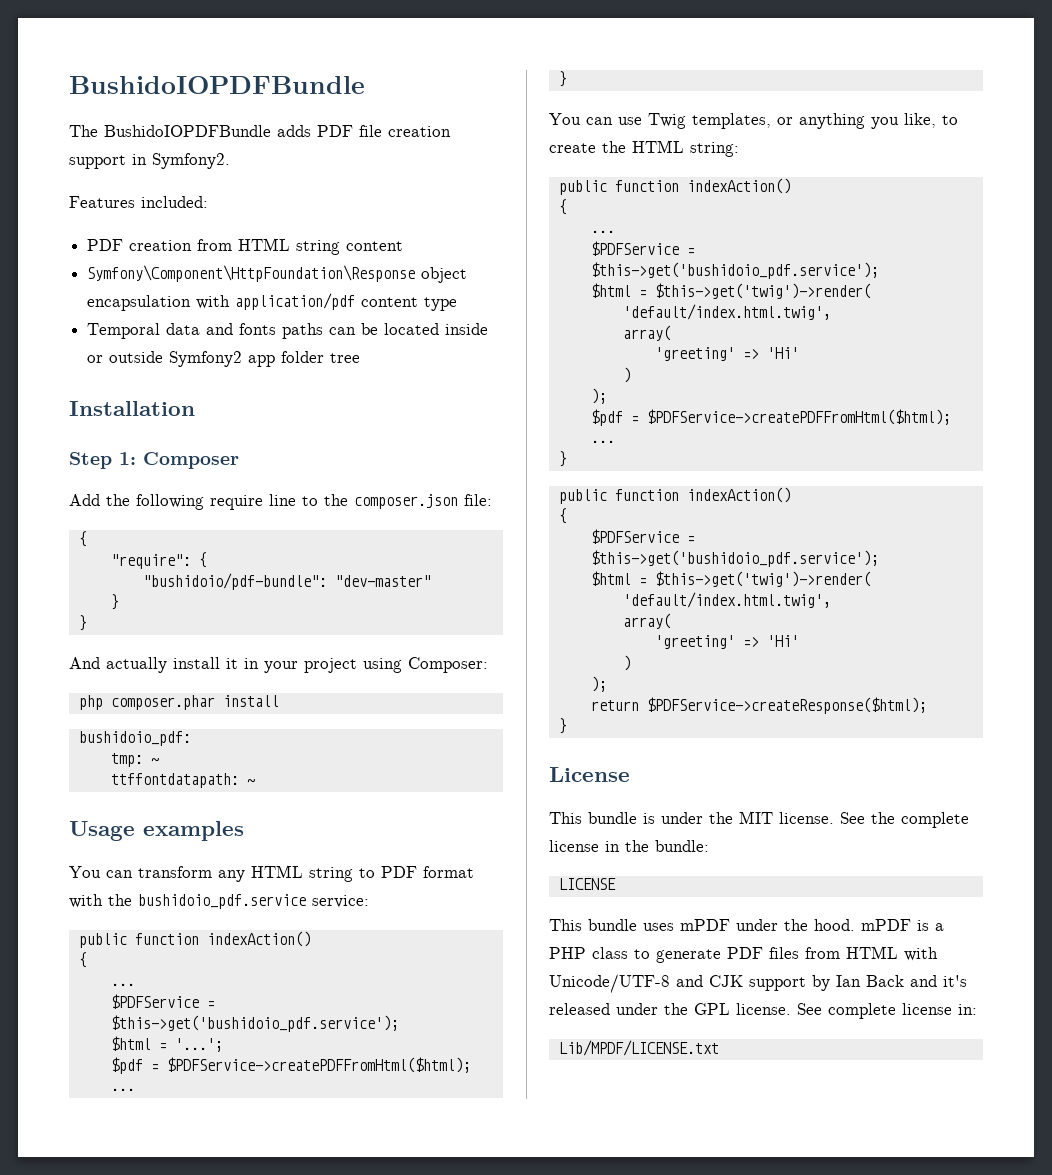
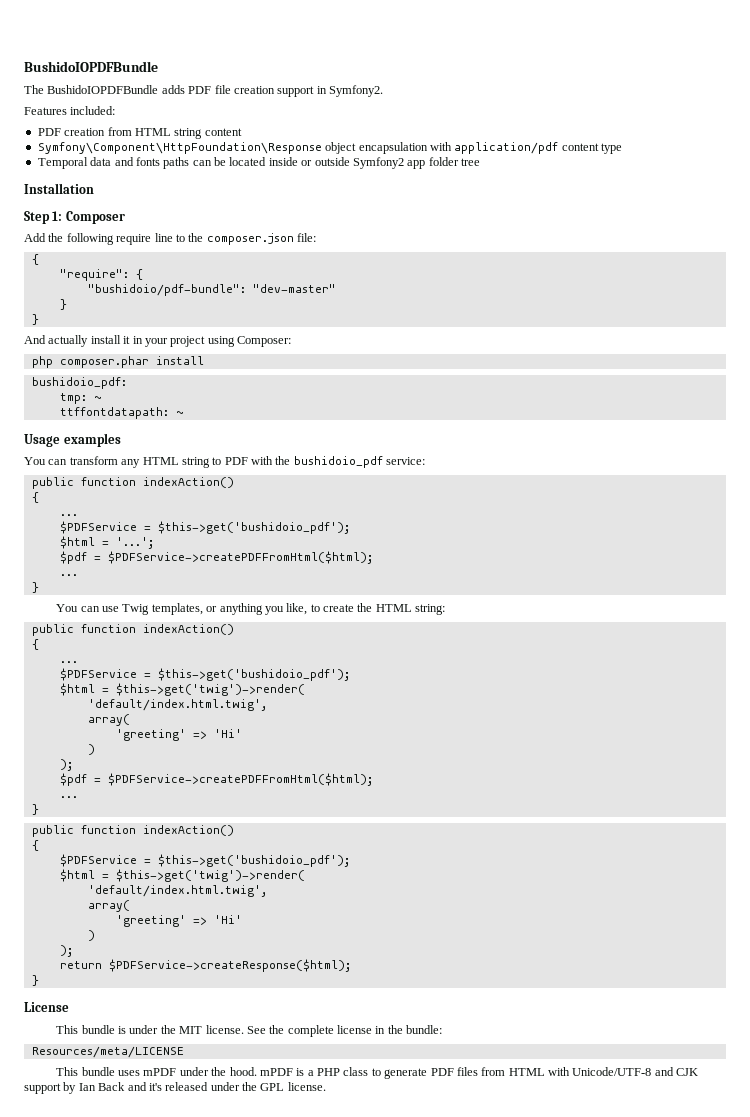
[423,866,474,878] format -> (248, 461) none
[138,894,306,909] bushidoio_pdf.service -> [293,456,383,468] bushidoio_pdf
[110,1015,399,1032] $this->get('bushidoio_pdf.service'); -> [157,521,350,534] $this->get('bushidoio_pdf');
[590,262,879,279] $this->get('bushidoio_pdf.service'); -> [157,668,350,681] $this->get('bushidoio_pdf');
[590,550,879,567] $this->get('bushidoio_pdf.service'); -> [157,854,350,867] $this->get('bushidoio_pdf');
[558,878,616,890] LICENSE -> [31,1046,184,1058] Resources/meta/LICENSE
[797,1003,977,1019] [558,1040,719,1056] See complete license in: // Lib/MPDF/LICENSE.txt -> (326, 1086) none

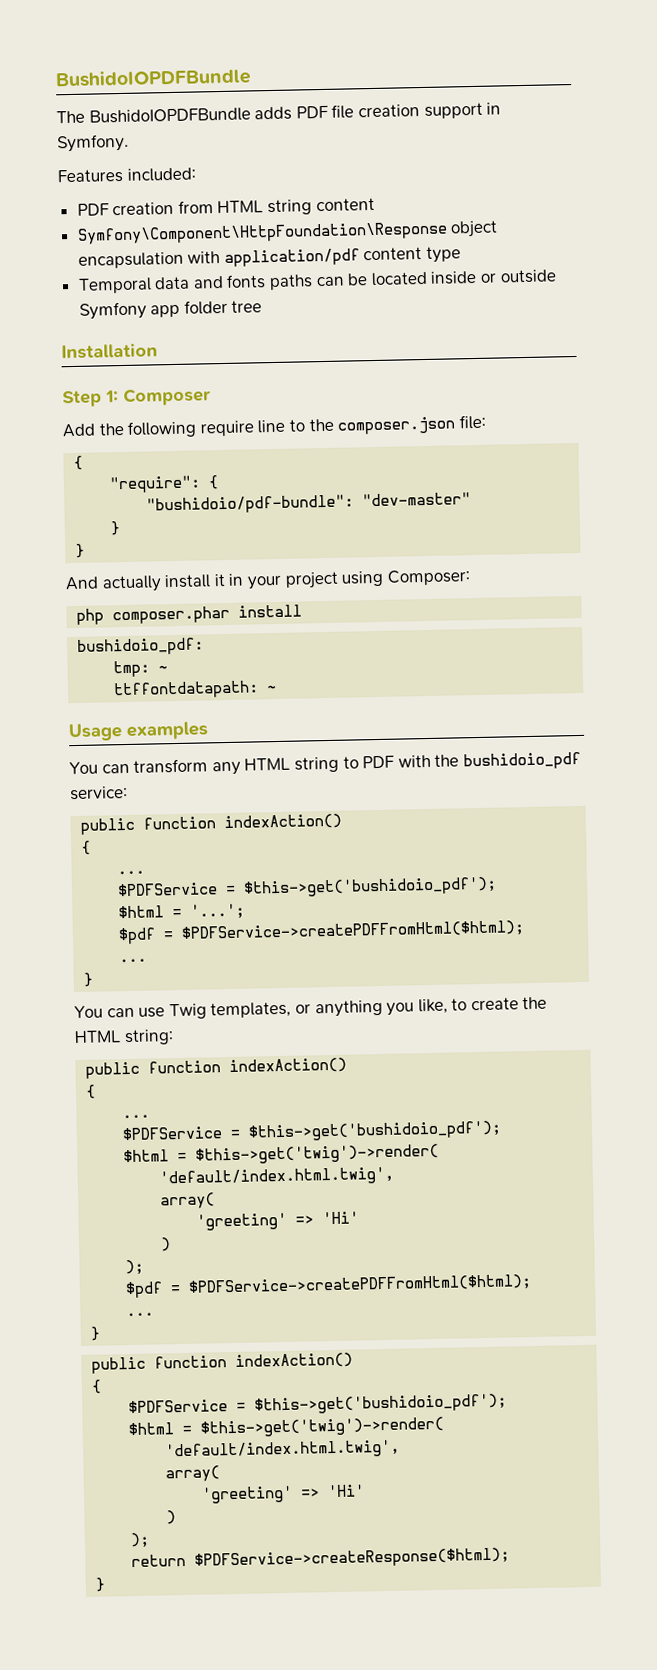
[329,85,383,97] Symfony2. -> [57,133,129,153] Symfony.
[352,157,404,169] Symfony2 -> [78,301,147,320] Symfony
[24,1002,69,1012] [56,1025,443,1037] [31,1046,184,1058] [56,1067,699,1079] [24,1082,326,1094] // License // This bundle is under the MIT license. See the complete license in the bundle: // Resources/meta/LICENSE // This bundle uses mPDF under the hood. mPDF is a PHP class to generate PDF files from HTML with Unicode/UTF-8 and CJK support by Ian Back and it's released under the GPL license. -> (107, 1584) none

